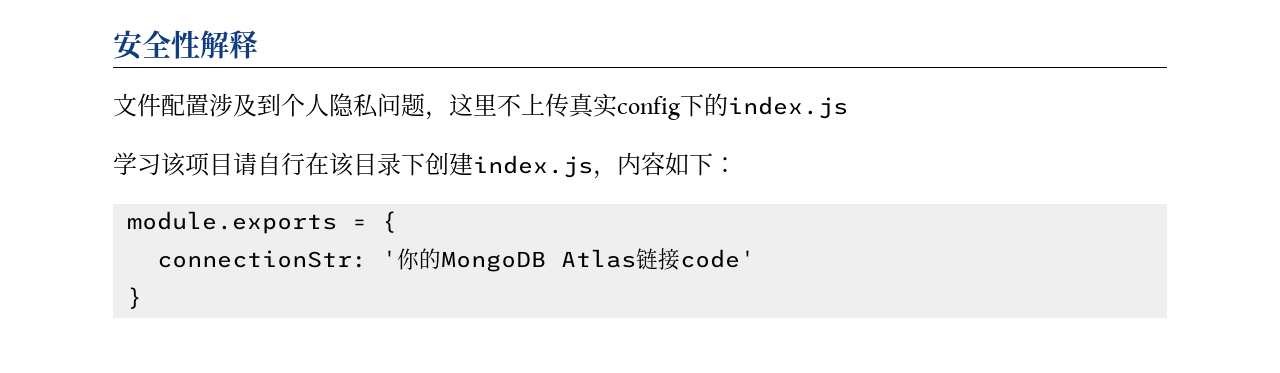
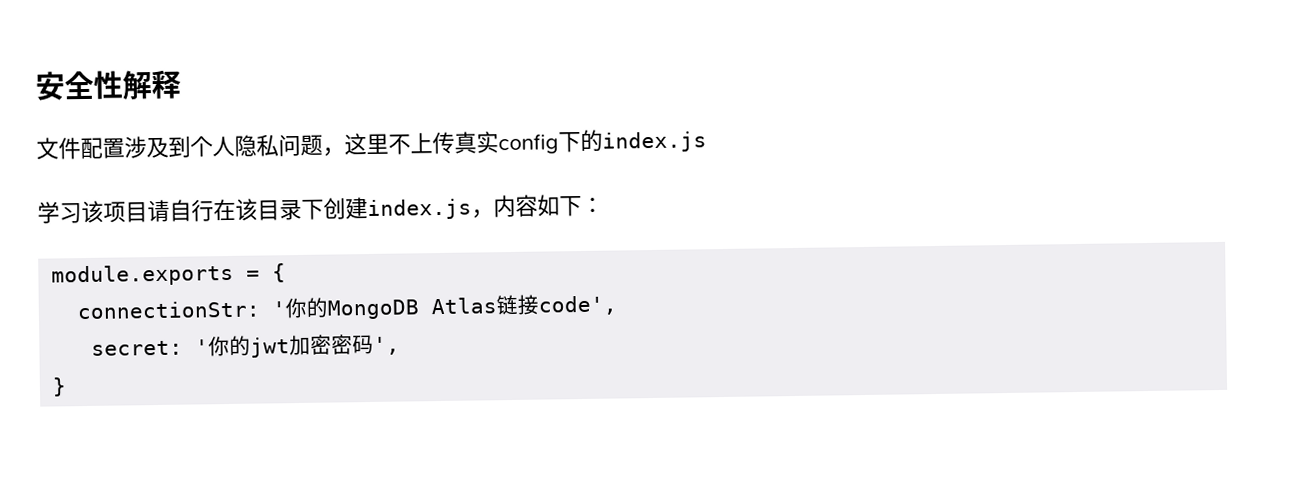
[680,249,756,268] code' -> [538,295,618,316] [91,334,401,358] code', // secret: '你的jwt加密密码',

